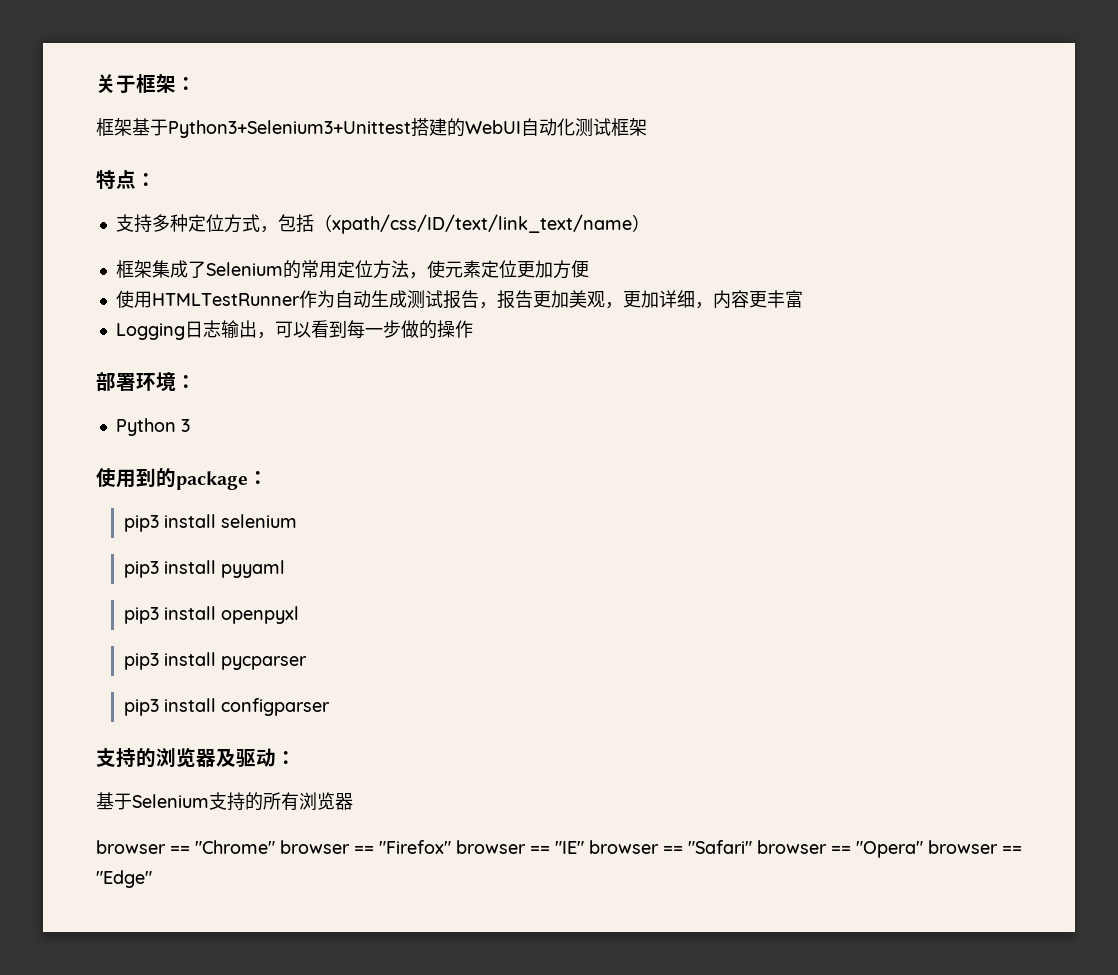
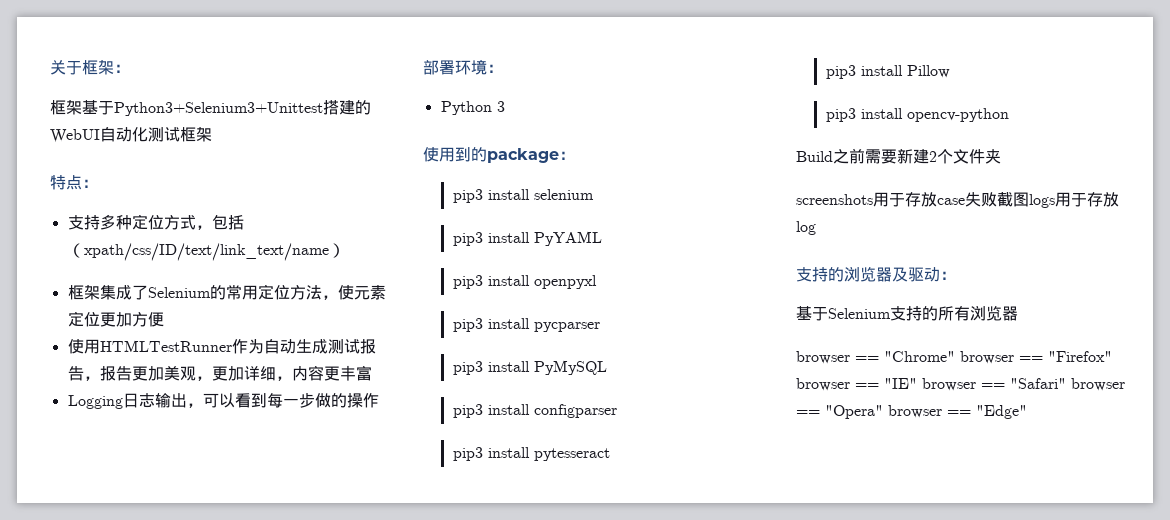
[220,560,285,578] pyyaml -> [533,231,602,246] PyYAML
(307, 663) none -> [452,360,607,375] // pip3 install PyMySQL
(330, 707) none -> [452,447,610,461] [825,65,950,79] [825,108,1009,122] [796,148,1001,164] [796,192,1119,208] [796,221,816,235] // pip3 install pytesseract // pip3 install Pillow // pip3 install opencv-python // Build之前需要新建2个文件夹 // screenshots用于存放case失败截图logs用于存放log

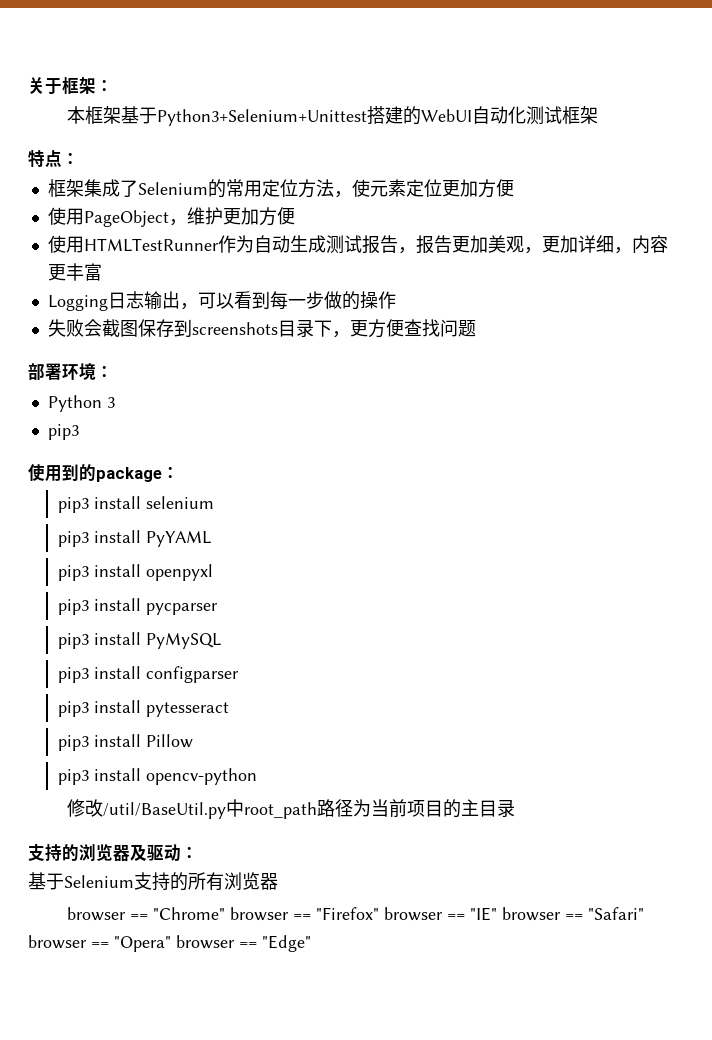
(130, 68) none -> [66,106,85,124] 本
[114,102,323,116] Python3+Selenium3+Unittest -> [156,109,367,126] Python3+Selenium+Unittest
[67,214,244,230] [67,243,345,261] // 支持多种定位方式，包括（xpath/css/ID/text/link_text/name） -> (79, 158) none
(164, 319) none -> [47,207,295,227] // 使用PageObject，维护更加方便
(379, 400) none -> [47,319,476,338] // 失败会截图保存到screenshots目录下，更方便查找问题
(505, 106) none -> [47,424,79,440] // pip3
[796,148,1001,164] [796,192,1119,208] [796,221,816,235] Build之前需要新建2个文件夹 // screenshots用于存放case失败截图logs用于存放log -> [66,799,515,819] 修改/util/BaseUtil.py中root_path路径为当前项目的主目录

